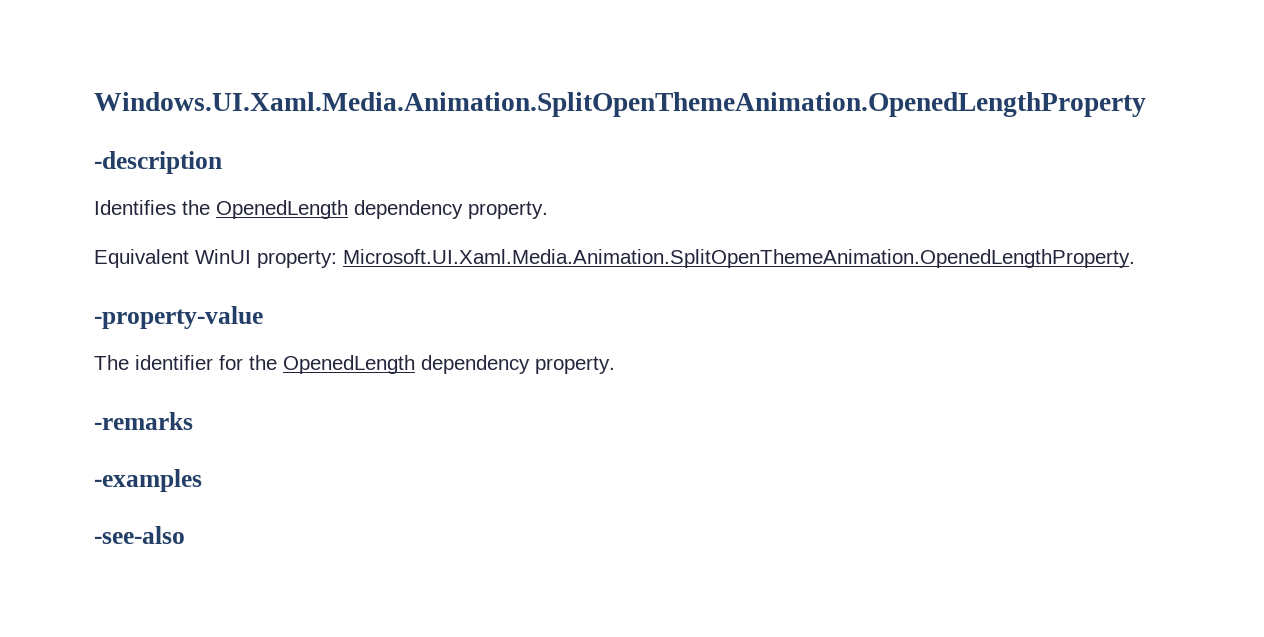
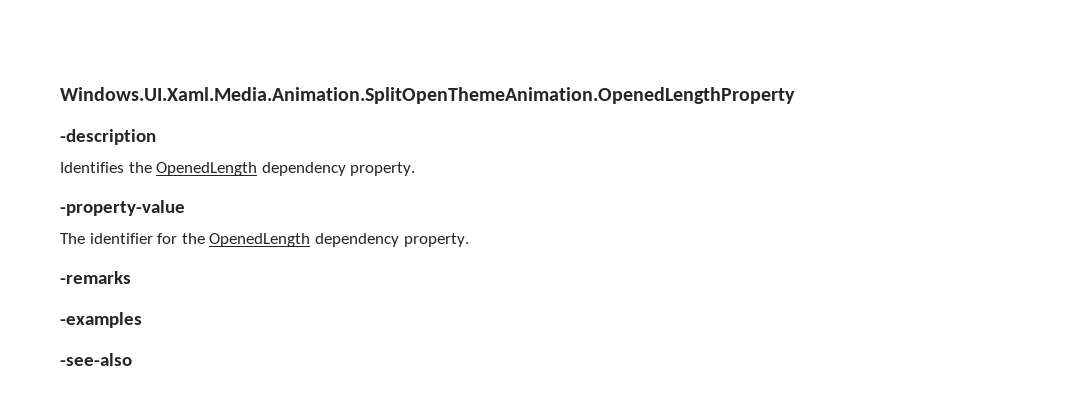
[94,249,1135,268] // Equivalent WinUI property: Microsoft.UI.Xaml.Media.Animation.SplitOpenThemeAnimation.OpenedLengthProperty. -> (416, 169) none

